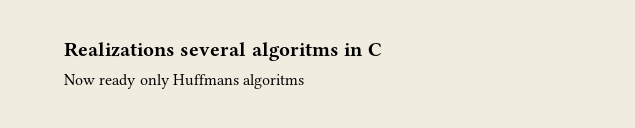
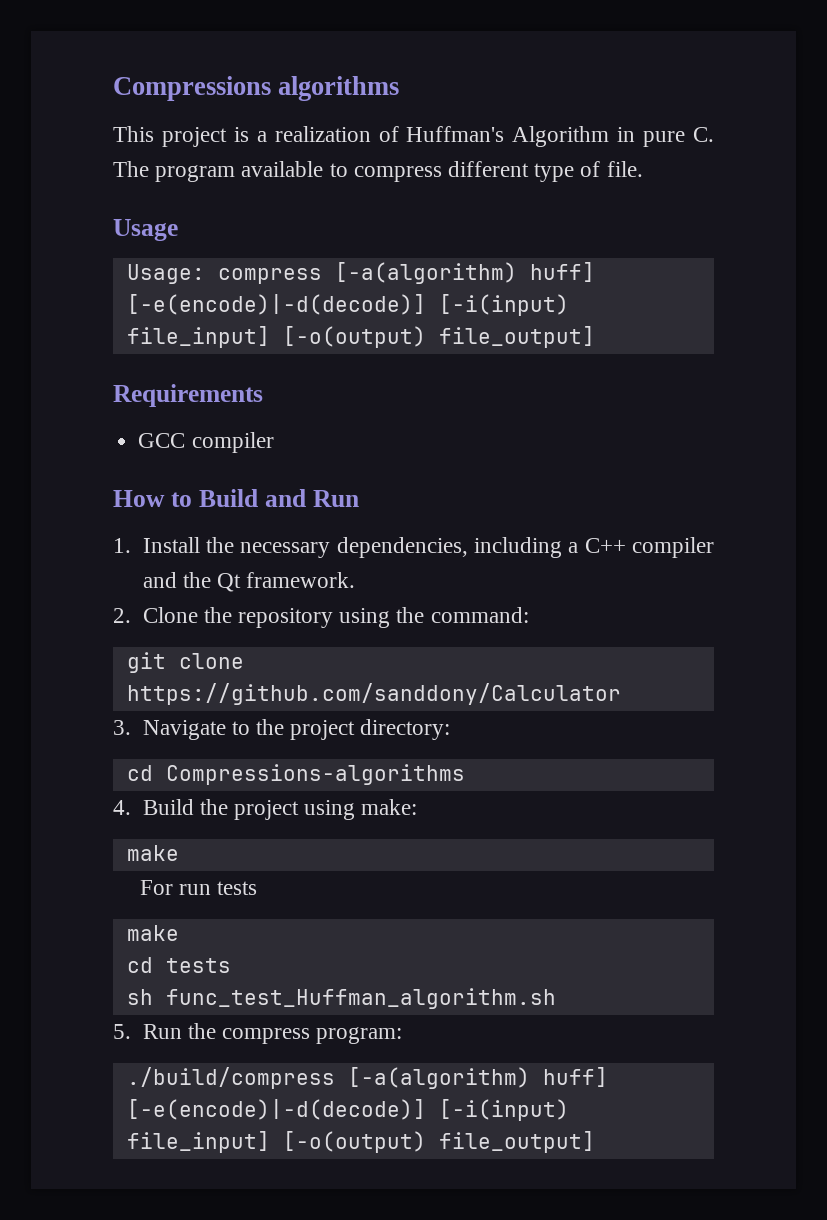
[64,42,382,61] [64,74,305,89] Realizations several algoritms in C // Now ready only Huffmans algoritms -> [113,76,400,101] [113,126,714,147] [113,161,643,182] [113,219,178,241] [126,262,595,284] [126,294,569,316] [126,326,595,348] [113,384,263,407] [138,432,274,453] [113,489,359,507] [113,537,714,558] [142,572,356,592] [113,607,529,628] [126,652,244,673] [126,683,621,705] [113,719,451,740] [126,764,465,785] [113,799,418,820] [126,845,179,861] [139,880,258,895] [126,925,179,941] [126,957,231,973] [126,988,556,1009] [113,1023,403,1044] [126,1067,608,1089] [126,1099,569,1121] [126,1131,595,1153] Compressions algorithms // This project is a realization of Huffman's Algorithm in pure C. The program available to compress different type of file. // Usage // Usage: compress [-a(algorithm) huff] [-e(encode)|-d(decode)] [-i(input) file_input] [-o(output) file_output] // Requirements // GCC compiler // How to Build and Run // 1. Install the necessary dependencies, including a C++ compiler and the Qt framework. // 2. Clone the repository using the command: // git clone https://github.com/sanddony/Calculator // 3. Navigate to the project directory: // cd Compressions-algorithms // 4. Build the project using make: // make // For run tests // make // cd tests // sh func_test_Huffman_algorithm.sh // 5. Run the compress program: // ./build/compress [-a(algorithm) huff] [-e(encode)|-d(decode)] [-i(input) file_input] [-o(output) file_output]

